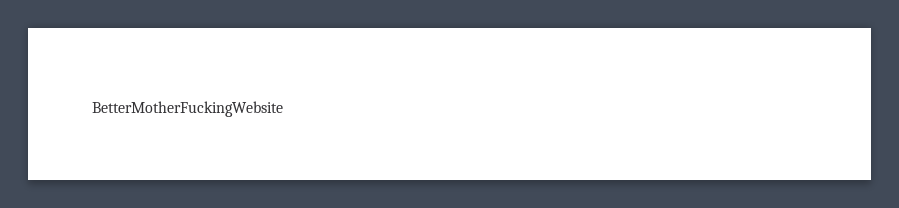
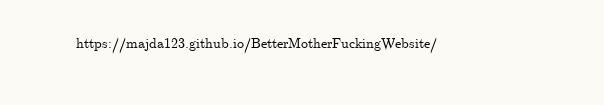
[92,101,283,117] BetterMotherFuckingWebsite -> [76,37,437,54] https://majda123.github.io/BetterMotherFuckingWebsite/

